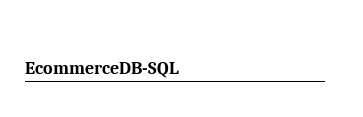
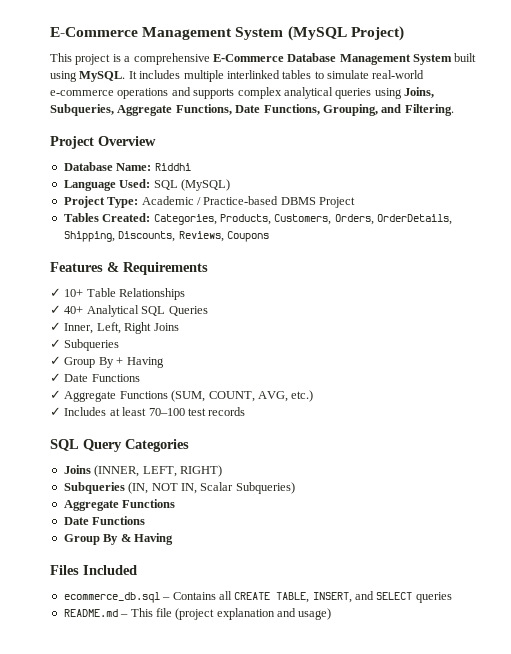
[25,62,179,78] EcommerceDB-SQL -> [50,26,404,41] [50,53,477,65] [50,70,425,82] [50,87,434,99] [50,104,454,116] [50,136,156,149] [63,162,191,171] [63,179,230,191] [63,196,355,208] [63,213,452,225] [63,231,269,242] [50,262,208,275] [50,288,186,300] [50,305,208,317] [50,322,179,334] [50,339,120,351] [50,356,164,368] [50,373,140,382] [50,390,314,402] [50,407,246,416] [50,439,189,452] [63,465,222,477] [63,482,295,494] [63,499,176,511] [63,516,146,525] [63,533,173,545] [50,565,137,575] [63,591,452,603] [63,608,332,620] E-Commerce Management System (MySQL Project) // This project is a comprehensive E-Commerce Database Management System built using MySQL. It includes multiple interlinked tables to simulate real-world e-commerce operations and supports complex analytical queries using Joins, Subqueries, Aggregate Functions, Date Functions, Grouping, and Filtering. // Project Overview // Database Name: Riddhi // Language Used: SQL (MySQL) // Project Type: Academic / Practice-based DBMS Project // Tables Created: Categories, Products, Customers, Orders, OrderDetails, Shipping, Discounts, Reviews, Coupons // Features & Requirements // ✓ 10+ Table Relationships // ✓ 40+ Analytical SQL Queries // ✓ Inner, Left, Right Joins // ✓ Subqueries // ✓ Group By + Having // ✓ Date Functions // ✓ Aggregate Functions (SUM, COUNT, AVG, etc.) // ✓ Includes at least 70–100 test records // SQL Query Categories // Joins (INNER, LEFT, RIGHT) // Subqueries (IN, NOT IN, Scalar Subqueries) // Aggregate Functions // Date Functions // Group By & Having // Files Included // ecommerce_db.sql – Contains all CREATE TABLE, INSERT, and SELECT queries // README.md – This file (project explanation and usage)

